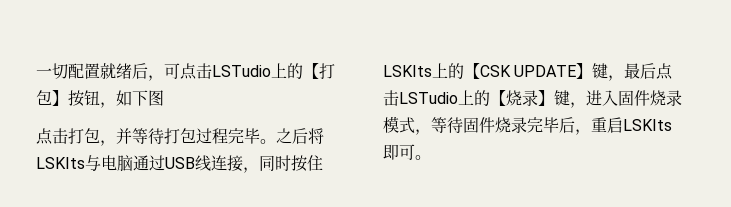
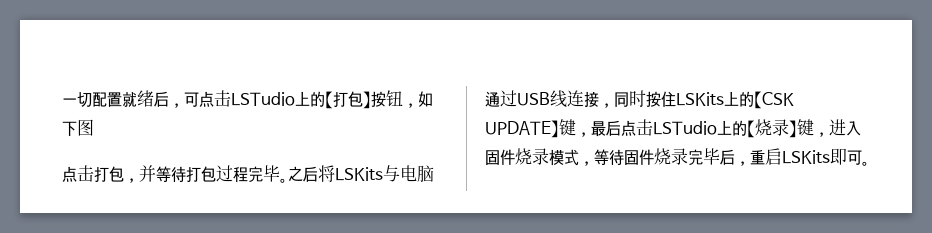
[36,157,85,169] LSKIts -> [335,167,383,181] LSKits
[383,65,432,77] LSKIts -> [676,92,724,106] LSKits
[623,119,672,131] LSKIts -> [782,150,830,164] LSKits

